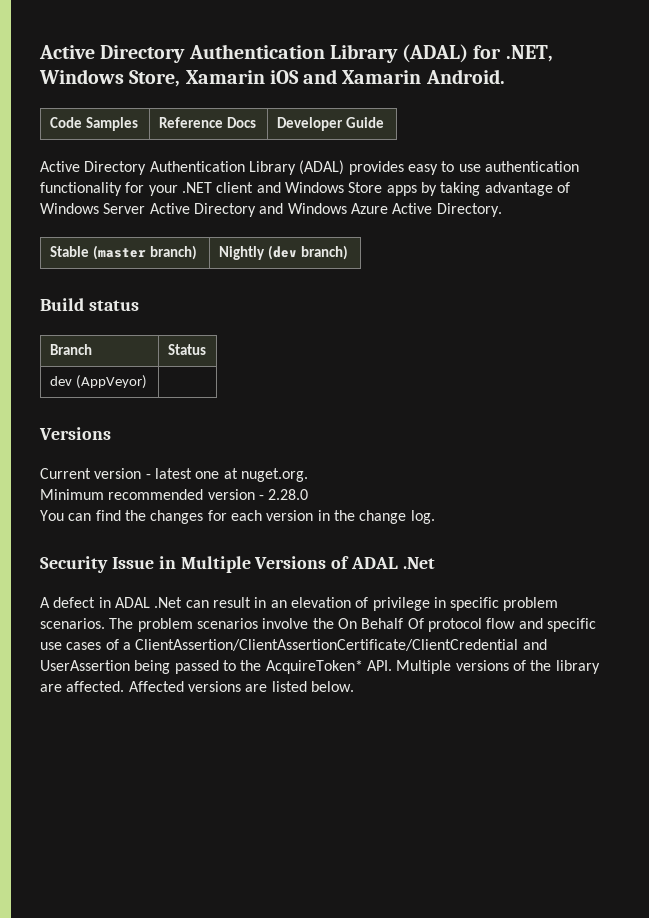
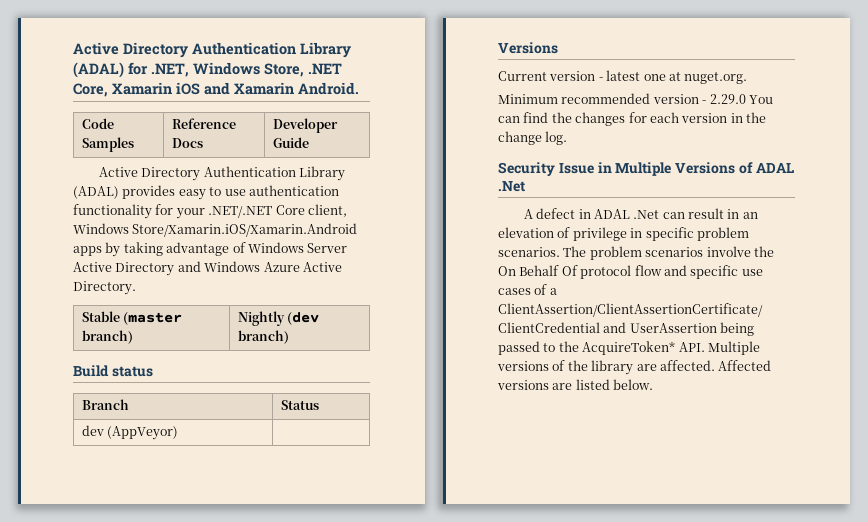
(181, 78) none -> [308,63,342,74] [73,83,108,97] .NET Core,
[181,182,383,193] .NET client and Windows Store -> [208,204,347,218] [73,223,358,237] .NET/.NET Core client, Windows Store/Xamarin.iOS/Xamarin.Android
[268,489,309,500] 2.28.0 // -> [709,94,746,104] 2.29.0

